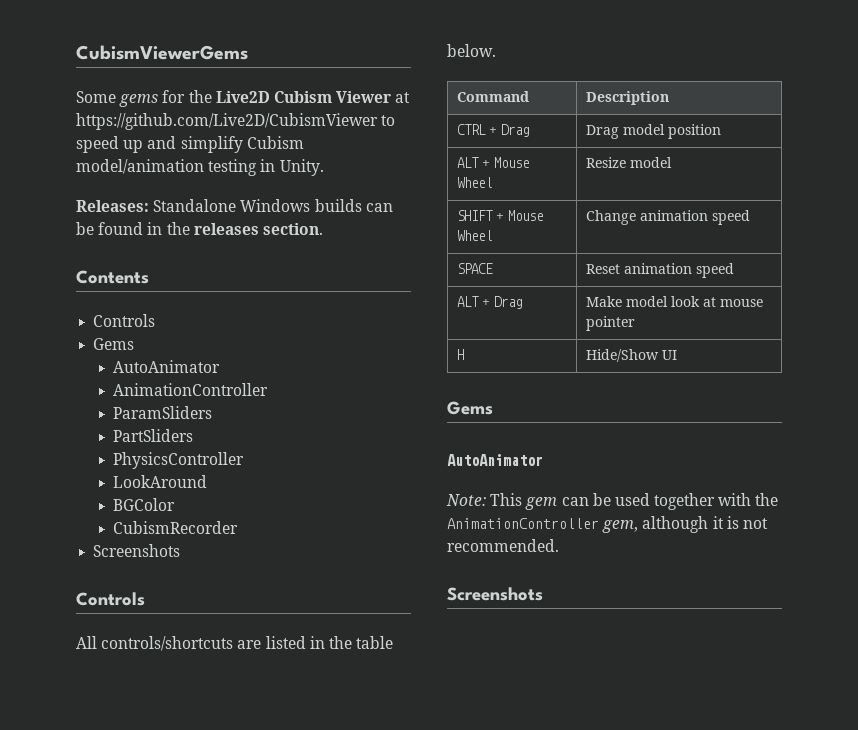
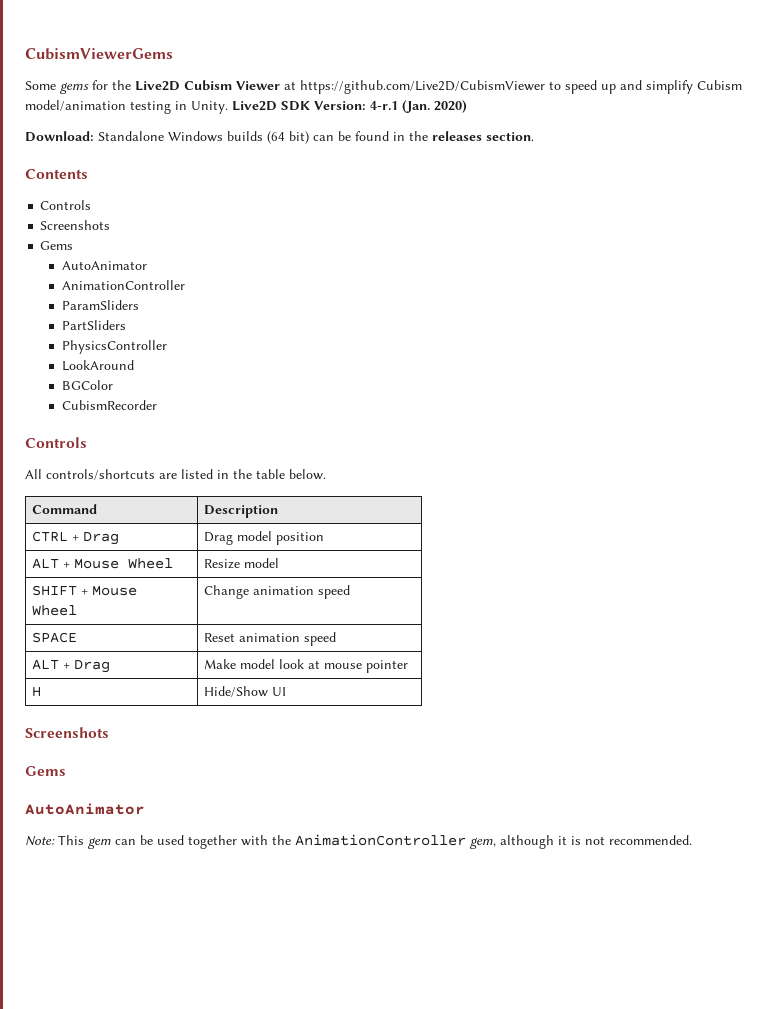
[76,200,149,212] // Releases: -> [232,100,467,113] [25,131,94,142] Live2D SDK Version: 4-r.1 (Jan. 2020) // Download:
(362, 205) none -> [267,131,309,144] (64 bit)
(156, 320) none -> [40,220,111,230] // Screenshots
[93,544,181,557] // Screenshots -> (158, 405) none
(678, 355) none -> [25,727,109,738] // Screenshots
[447,587,543,601] // Screenshots -> (692, 840) none

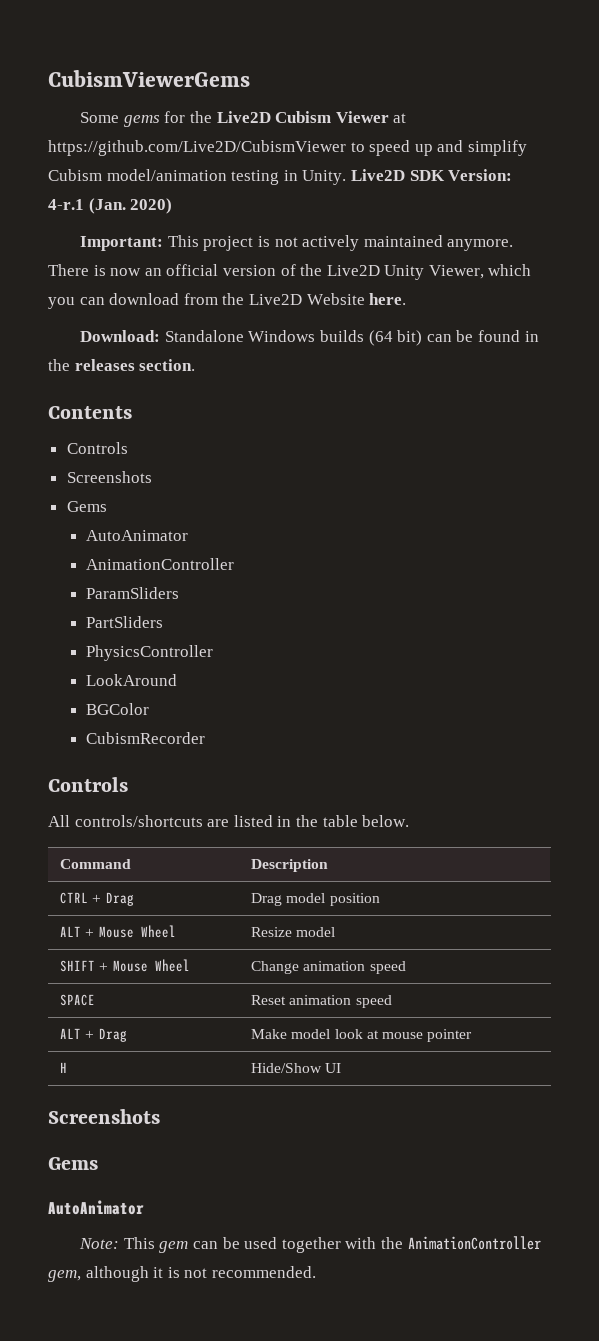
(467, 106) none -> [80,235,514,251] [48,264,532,280] [48,293,407,309] // Important: This project is not actively maintained anymore. There is now an official version of the Live2D Unity Viewer, which you can download from the Live2D Website here.

